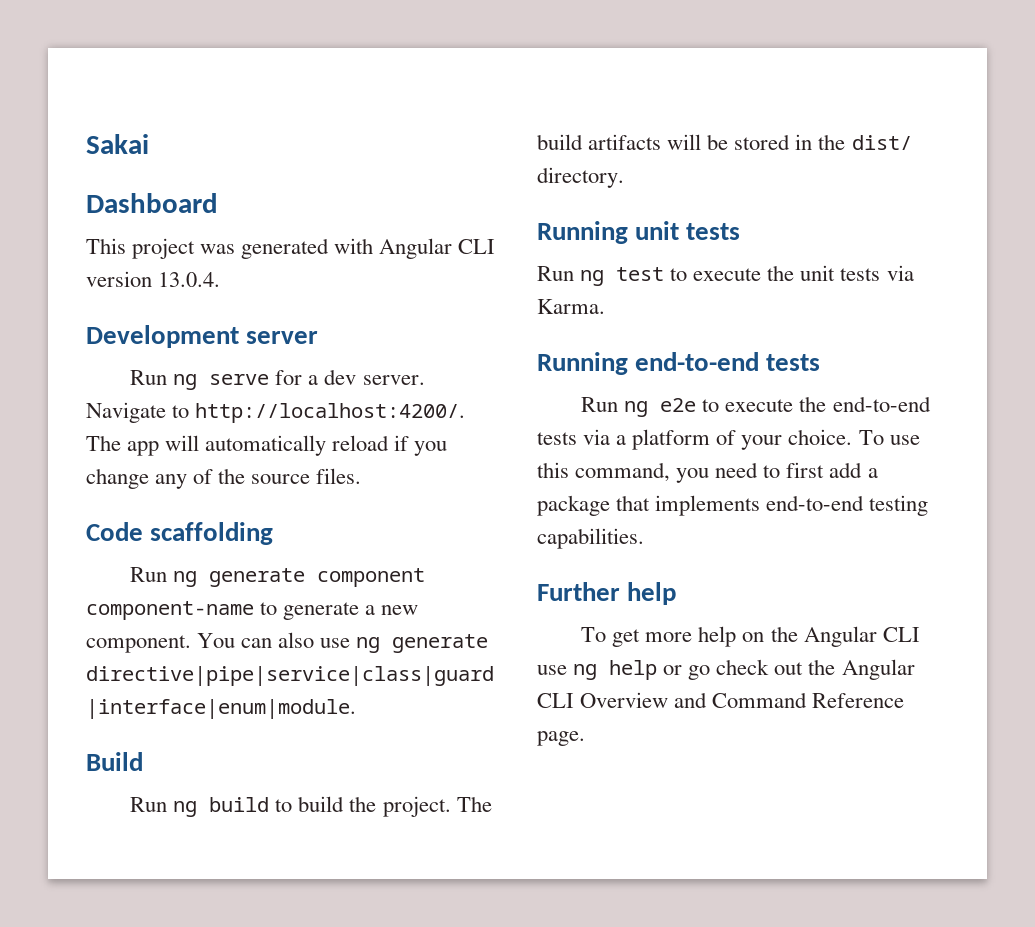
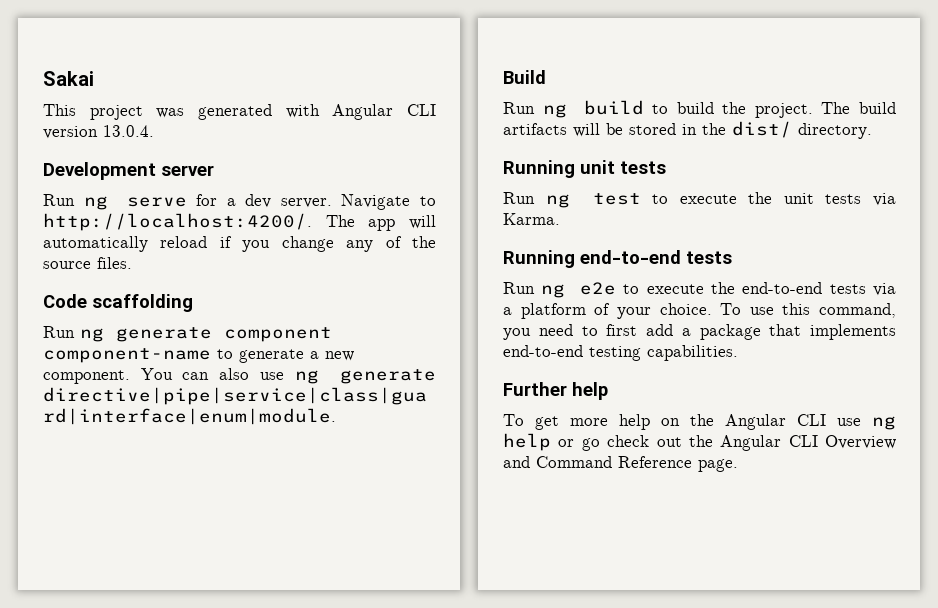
[86,193,218,213] // Dashboard -> (94, 78) none

